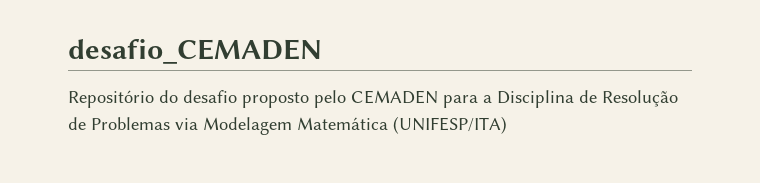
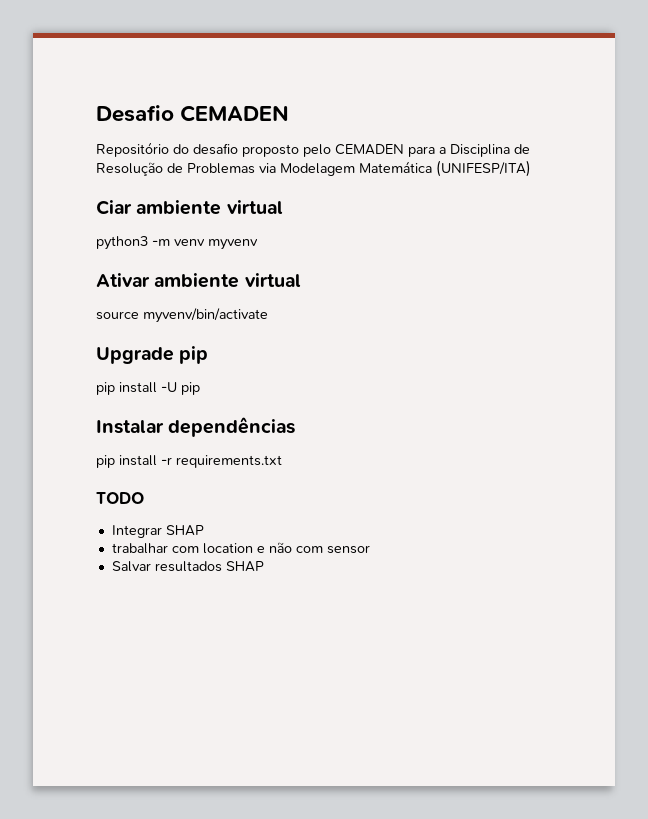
[68,39,322,64] desafio_CEMADEN -> [96,105,290,122] Desafio CEMADEN
(507, 125) none -> [96,200,283,215] [96,236,258,250] [96,273,301,288] [96,308,268,323] [96,346,209,364] [96,382,200,395] [96,417,296,437] [96,455,282,468] [96,492,144,504] [111,525,204,538] [111,542,370,554] [111,561,264,572] // Ciar ambiente virtual // python3 -m venv myvenv // Ativar ambiente virtual // source myvenv/bin/activate // Upgrade pip // pip install -U pip // Instalar dependências // pip install -r requirements.txt // TODO // Integrar SHAP // trabalhar com location e não com sensor // Salvar resultados SHAP

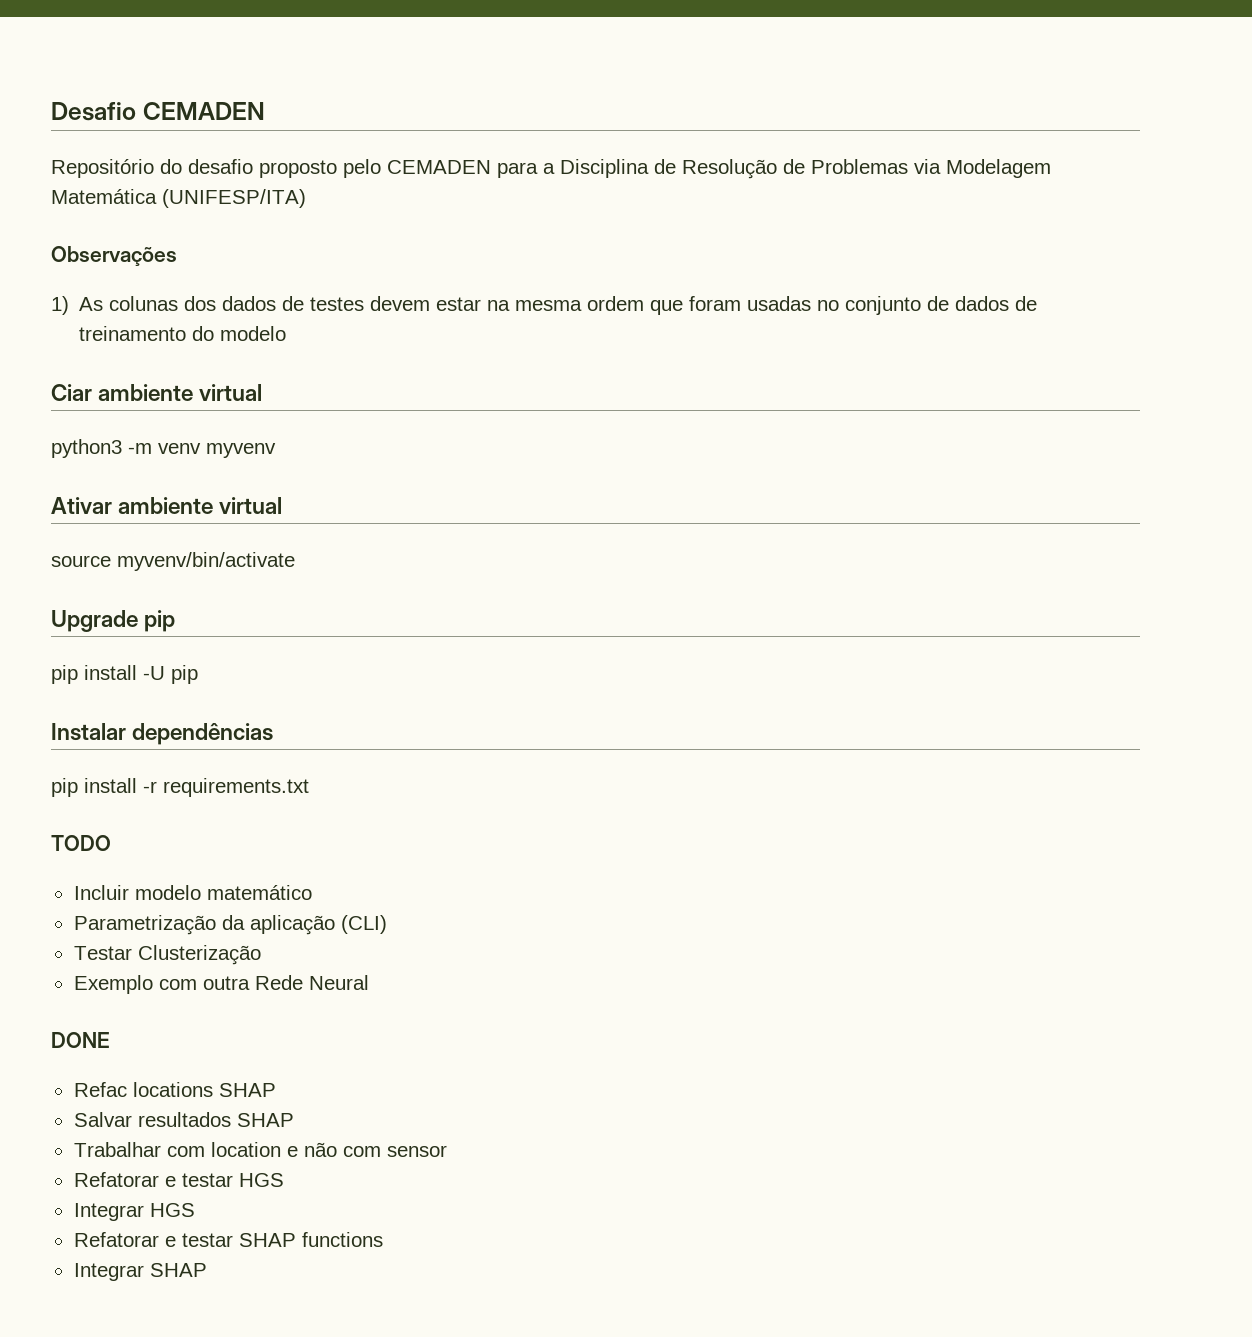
(531, 168) none -> [51,246,177,266] [51,296,1038,315] [79,326,287,341] // Observações // 1) As colunas dos dados de testes devem estar na mesma ordem que foram usadas no conjunto de dados de treinamento do modelo
[111,525,204,538] [111,543,168,554] Integrar SHAP // trabalhar -> [73,885,312,900] [73,915,387,935] [73,945,261,965] [73,975,369,994] [51,1032,110,1048] [73,1082,276,1097] [73,1112,294,1127] [73,1142,161,1157] Incluir modelo matemático // Parametrização da aplicação (CLI) // Testar Clusterização // Exemplo com outra Rede Neural // DONE // Refac locations SHAP // Salvar resultados SHAP // Trabalhar
[111,561,222,572] Salvar resultados -> [73,1172,284,1187] [73,1203,195,1221] [73,1232,383,1247] [73,1263,144,1281] Refatorar e testar HGS // Integrar HGS // Refatorar e testar SHAP functions // Integrar

